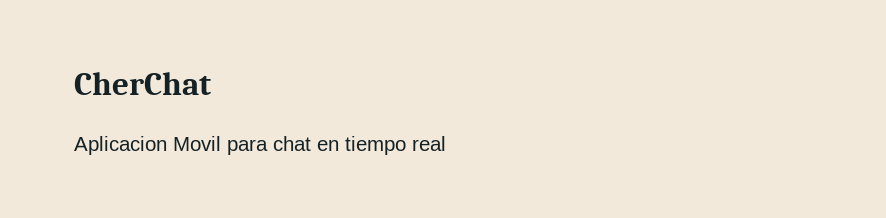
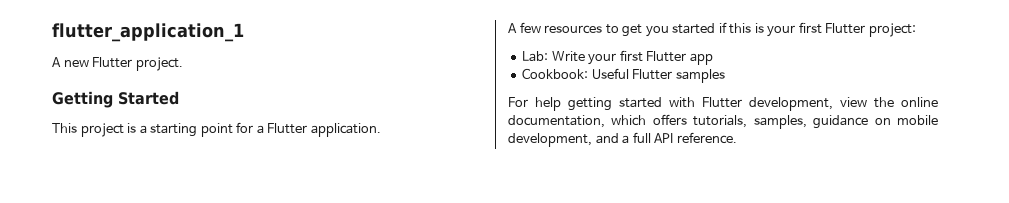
[74,72,211,95] [74,136,446,155] CherChat // Aplicacion Movil para chat en tiempo real -> [52,23,244,42] [52,57,183,71] [52,91,179,108] [52,122,381,137] [508,22,916,37] [522,50,713,65] [522,68,725,83] [508,97,938,111] [508,114,938,129] [508,132,737,147] flutter_application_1 // A new Flutter project. // Getting Started // This project is a starting point for a Flutter application. // A few resources to get you started if this is your first Flutter project: // Lab: Write your first Flutter app // Cookbook: Useful Flutter samples // For help getting started with Flutter development, view the online documentation, which offers tutorials, samples, guidance on mobile development, and a full API reference.

